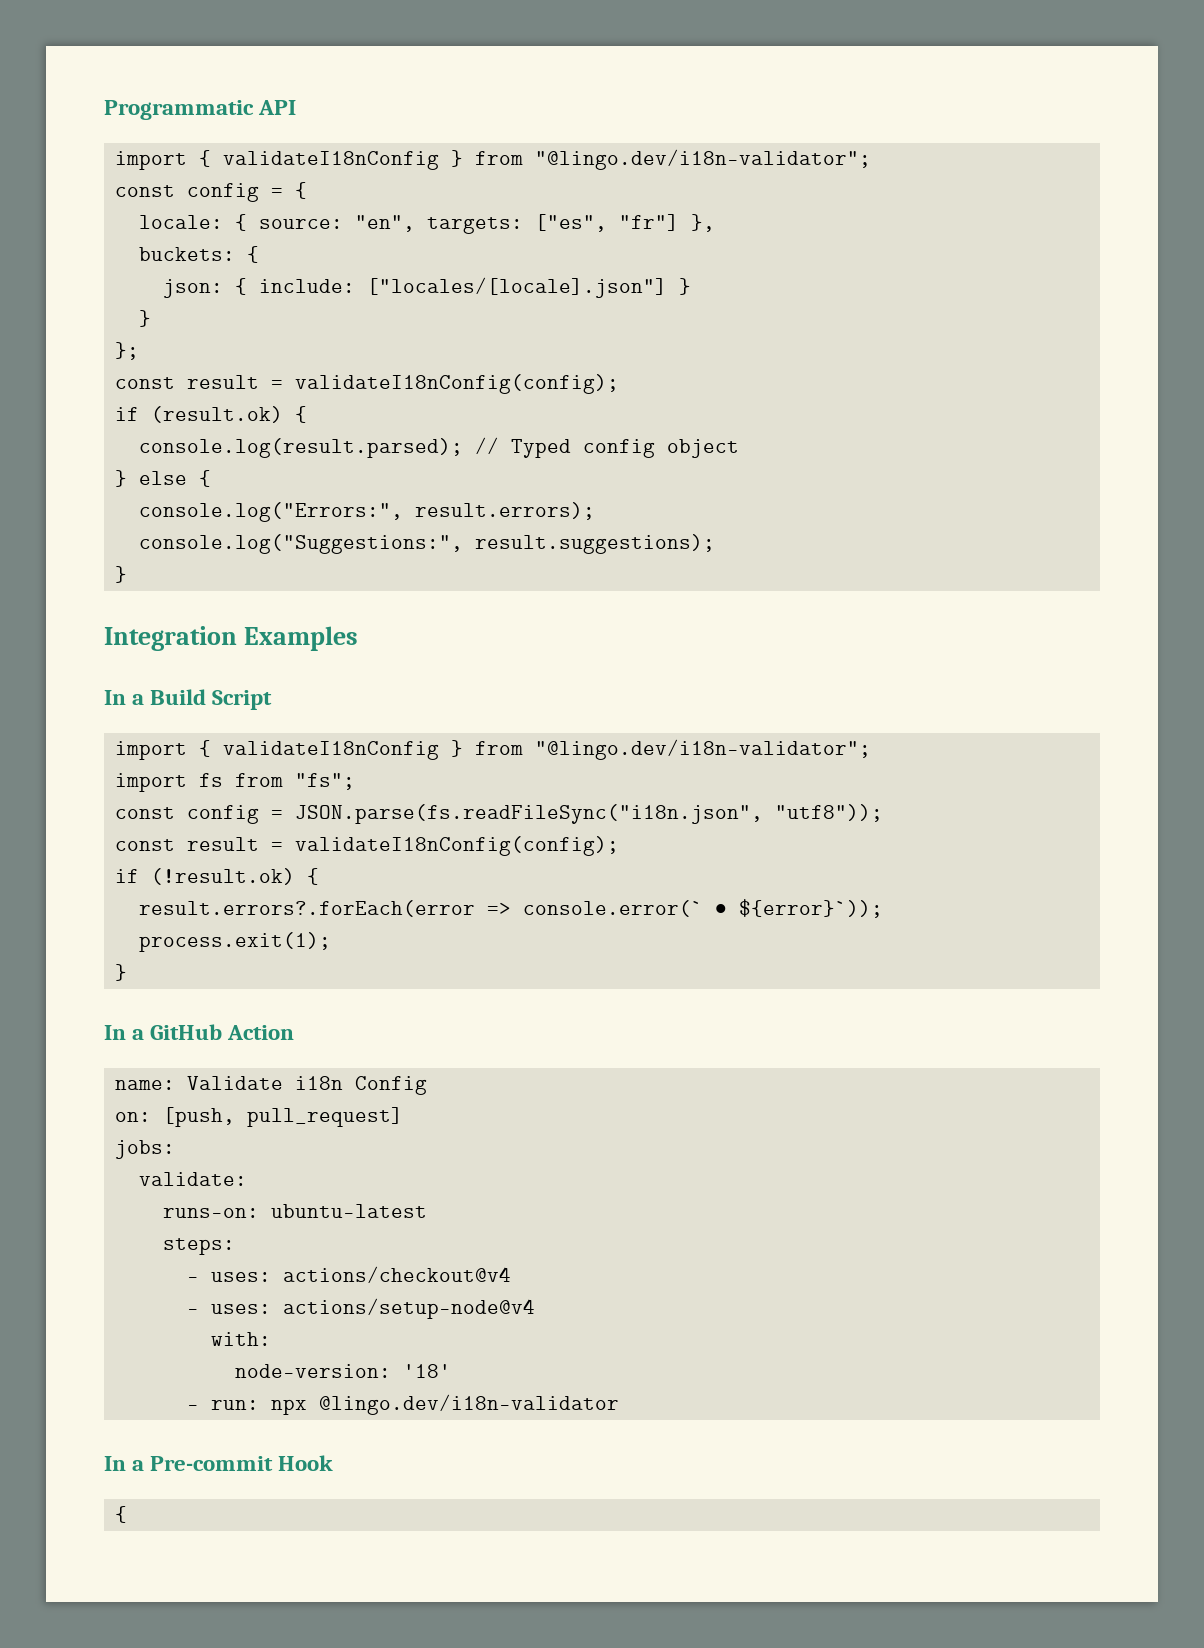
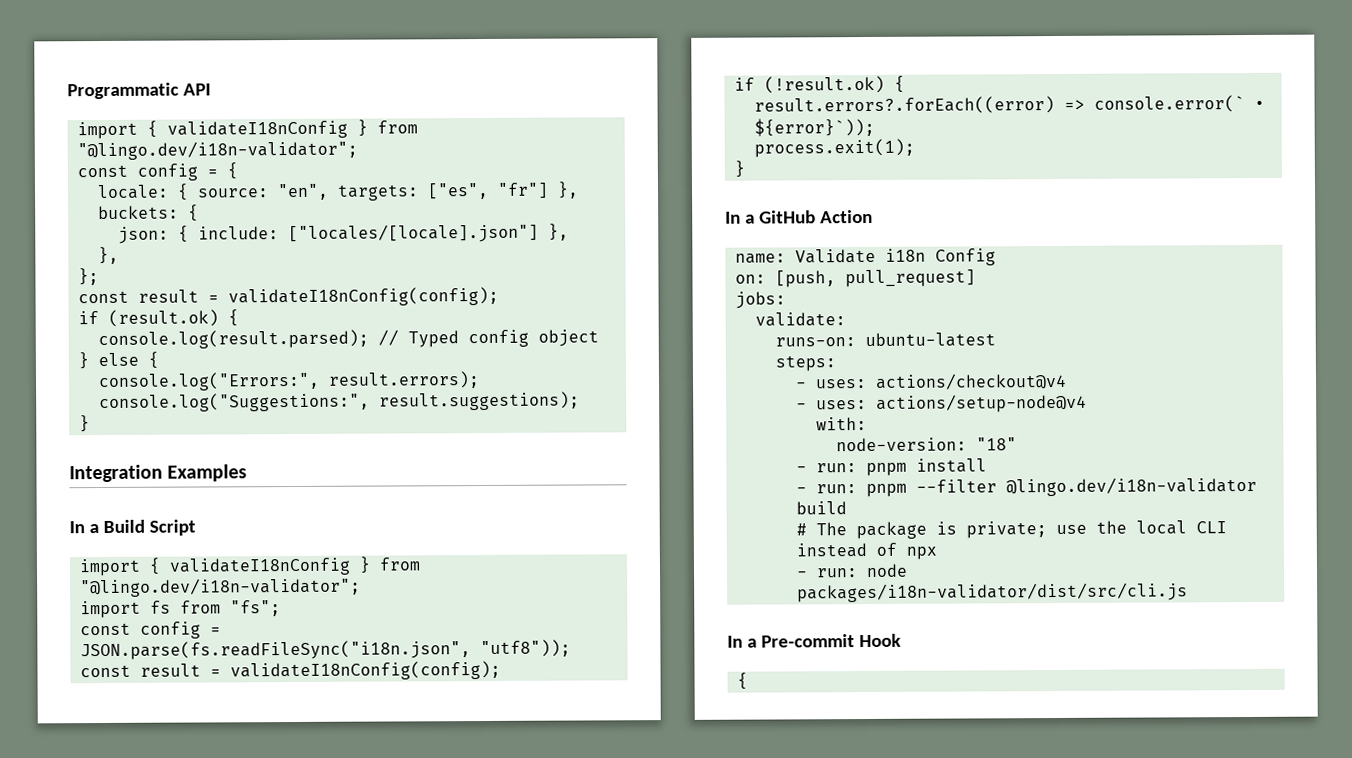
[679,278,692,295] [139,310,152,327] } // } -> [548,223,570,241] [98,246,120,265] }, // },
[139,900,476,917] result.errors?.forEach(error -> [754,96,1056,115] result.errors?.forEach((error)
[403,1364,452,1378] [187,1394,620,1415] '18' // - run: npx @lingo.dev/i18n-validator -> [976,437,1018,451] [796,458,988,477] [796,476,1258,498] [796,501,848,515] [796,520,1228,540] [796,542,938,560] [797,563,909,578] [797,582,1189,603] "18" // - run: pnpm install // - run: pnpm --filter @lingo.dev/i18n-validator build // # The package is private; use the local CLI instead of npx // - run: node packages/i18n-validator/dist/src/cli.js

